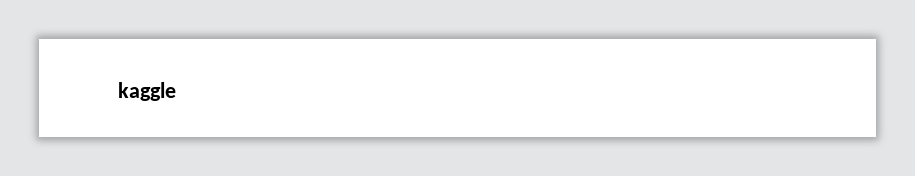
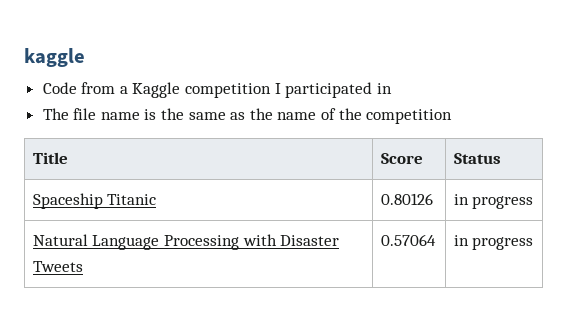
(176, 91) none -> [42,82,392,98] [42,108,453,124] [32,152,68,164] [380,153,423,164] [453,153,501,164] [32,193,157,209] [380,193,433,205] [453,194,534,209] [32,234,340,250] [32,261,83,272] [380,234,436,246] [453,235,534,250] // Code from a Kaggle competition I participated in // The file name is the same as the name of the competition // Title | Score | Status // Spaceship Titanic | 0.80126 | in progress // Natural Language Processing with Disaster Tweets | 0.57064 | in progress

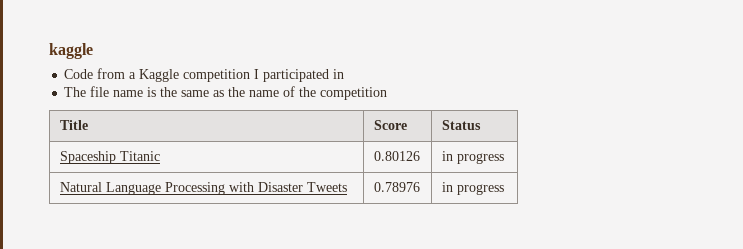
[380,234,436,246] 0.57064 -> [373,182,420,192] 0.78976

